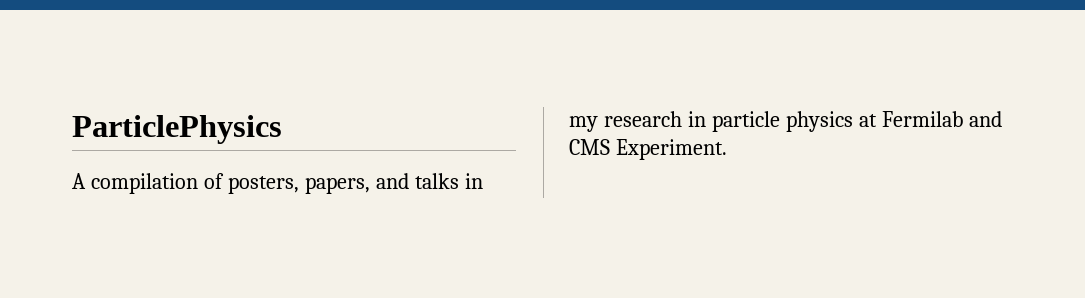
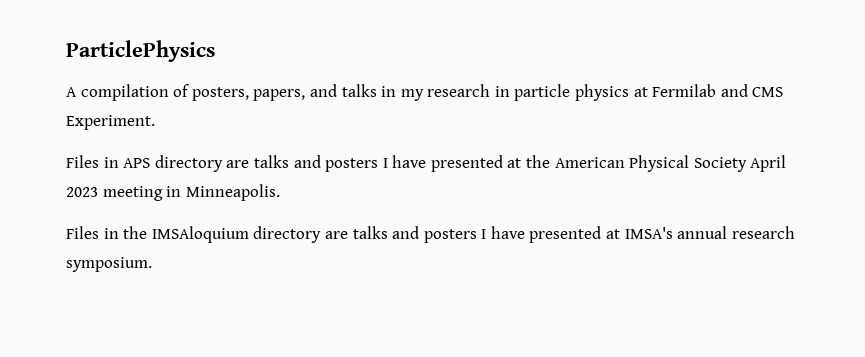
(727, 149) none -> [66,155,787,172] [66,184,280,201] [66,226,795,243] [66,257,152,272] // Files in APS directory are talks and posters I have presented at the American Physical Society April 2023 meeting in Minneapolis. // Files in the IMSAloquium directory are talks and posters I have presented at IMSA's annual research symposium.

